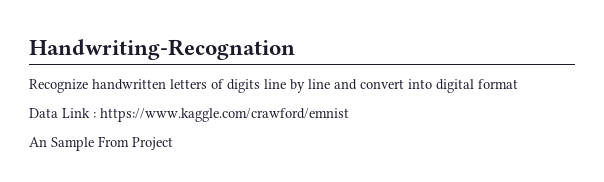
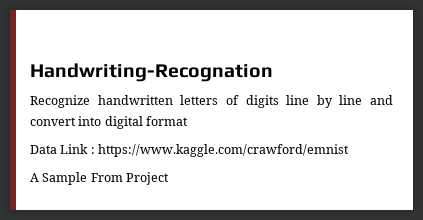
[29,137,47,147] An -> [30,173,39,182] A

